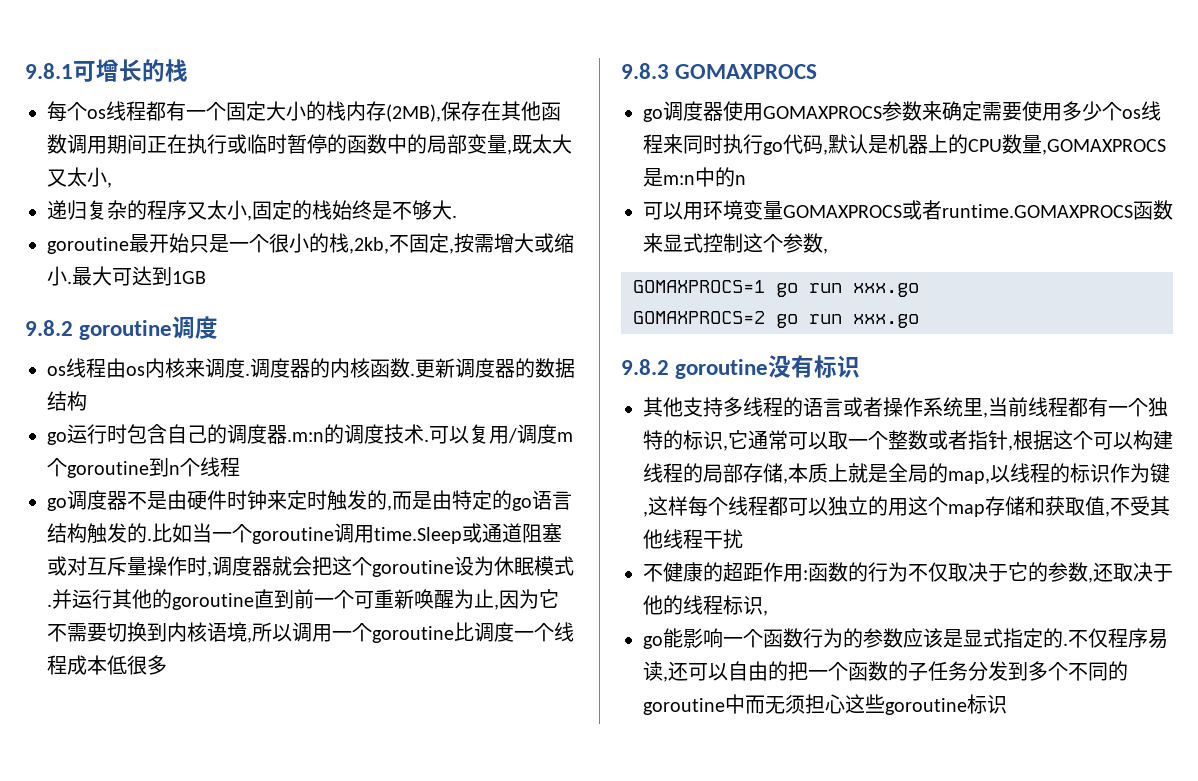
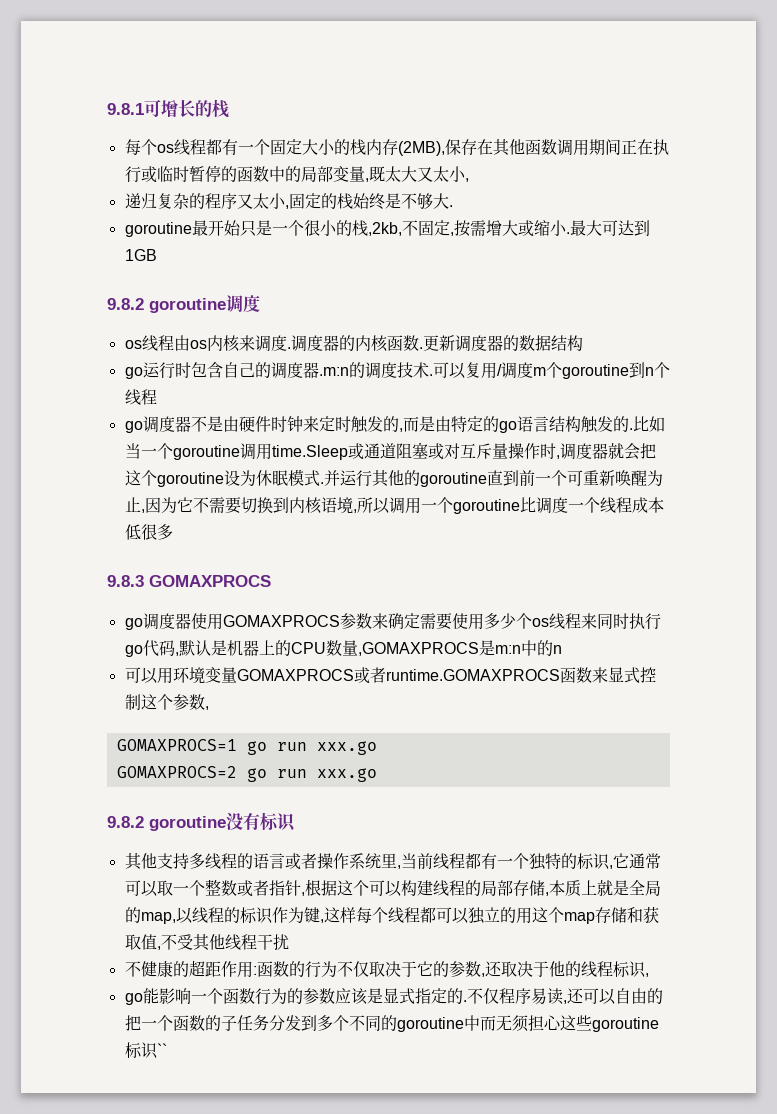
(1007, 704) none -> [156,1043,167,1056] ``

